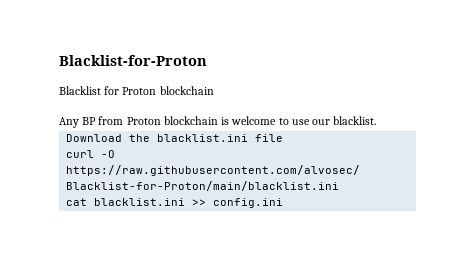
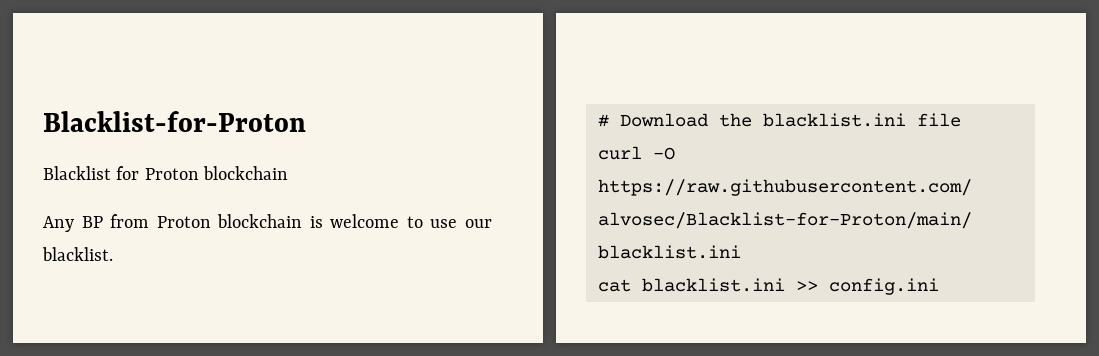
(377, 120) none -> [597,114,609,127] #

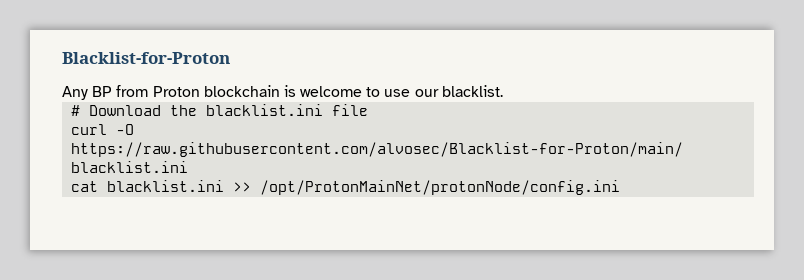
[43,166,288,180] // Blacklist for Proton blockchain -> (230, 58) none
[828,278,939,295] config.ini -> [260,180,621,195] /opt/ProtonMainNet/protonNode/config.ini

